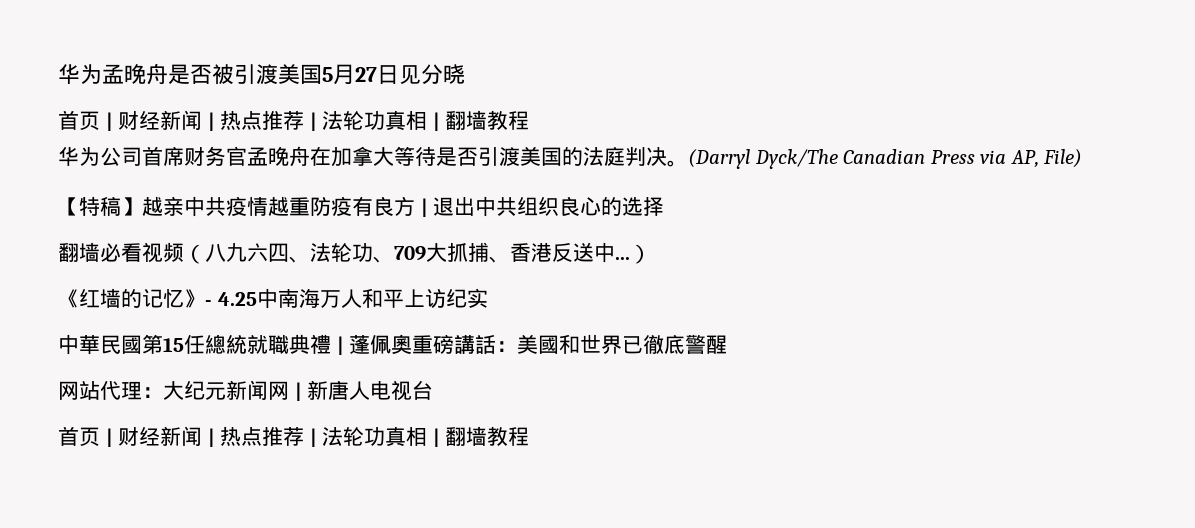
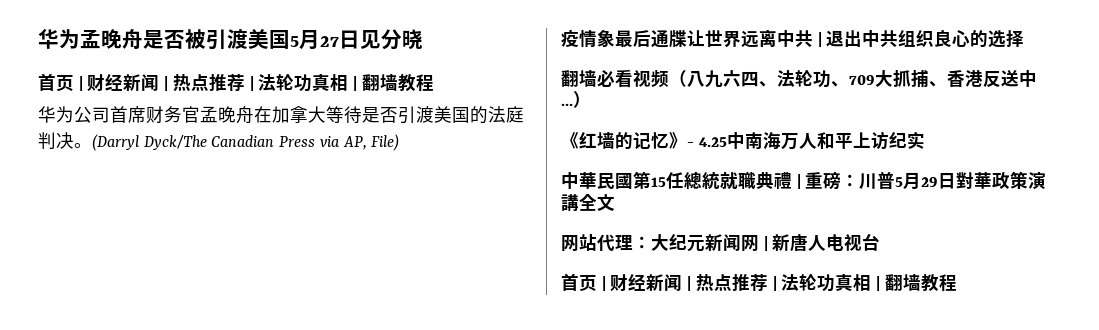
[58,196,415,217] 【特稿】越亲中共疫情越重防疫有良方 -> [561,29,813,48] 疫情象最后通牒让世界远离中共
[349,334,728,355] 蓬佩奧重磅講話：美國和世界已徹底警醒 -> [805,171,1047,190] [561,193,615,212] 重磅：川普5月29日對華政策演講全文

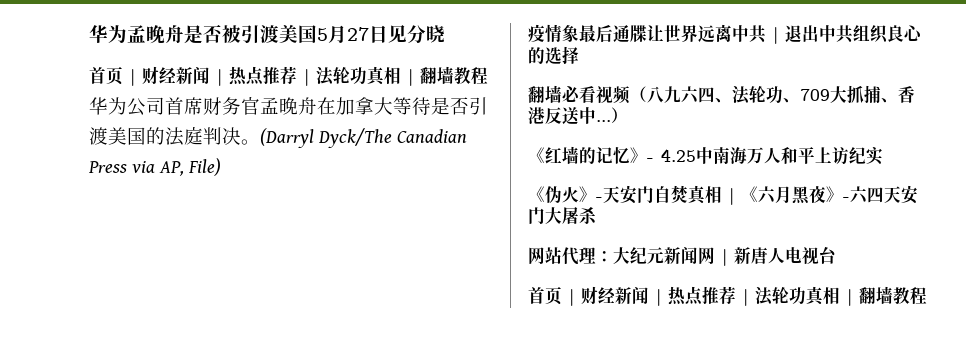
[561,171,1047,190] [561,193,615,212] 中華民國第15任總統就職典禮 | 重磅：川普5月29日對華政策演講全文 -> [528,185,918,205] [528,207,597,224] 《伪火》-天安门自焚真相 | 《六月黑夜》-六四天安门大屠杀

